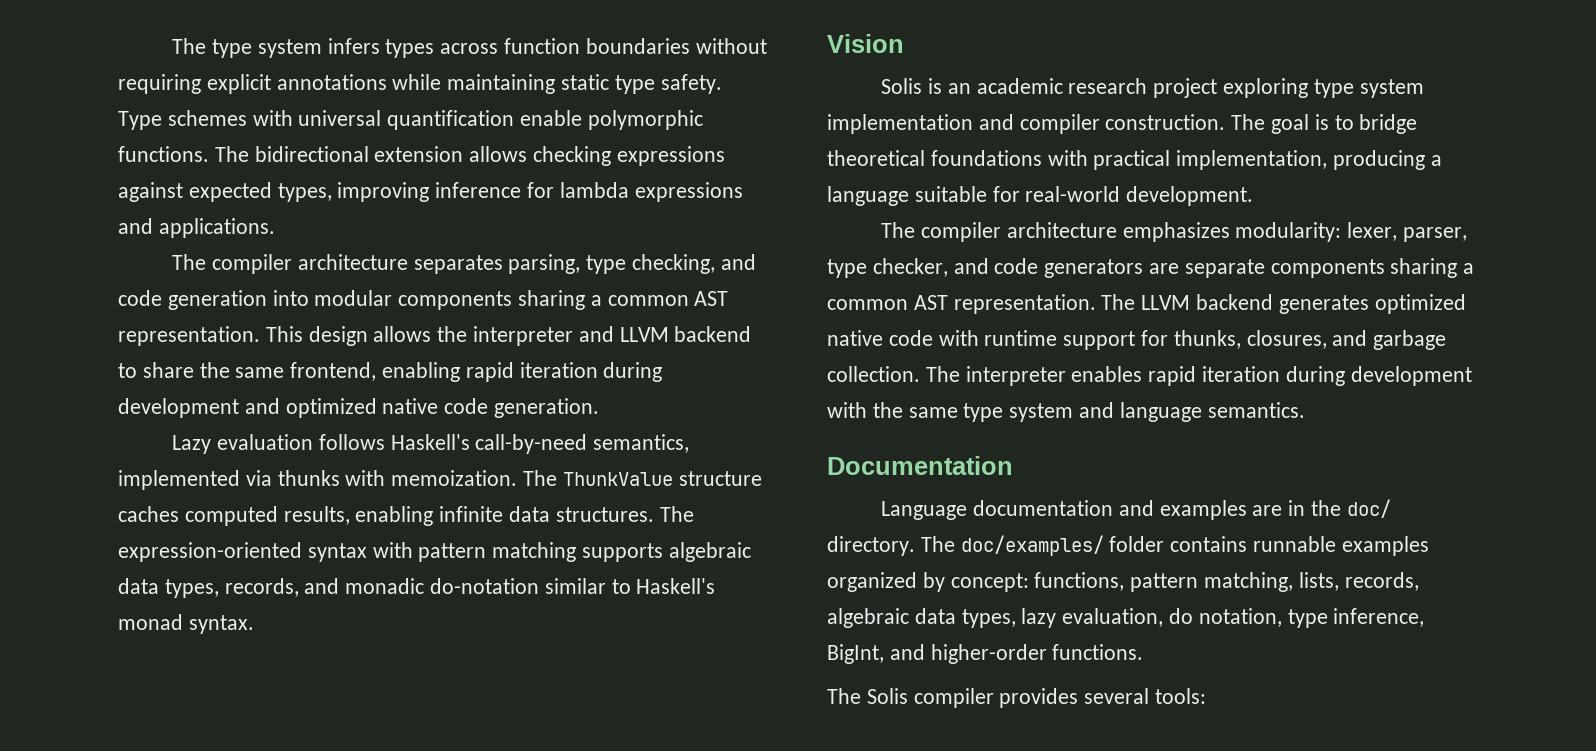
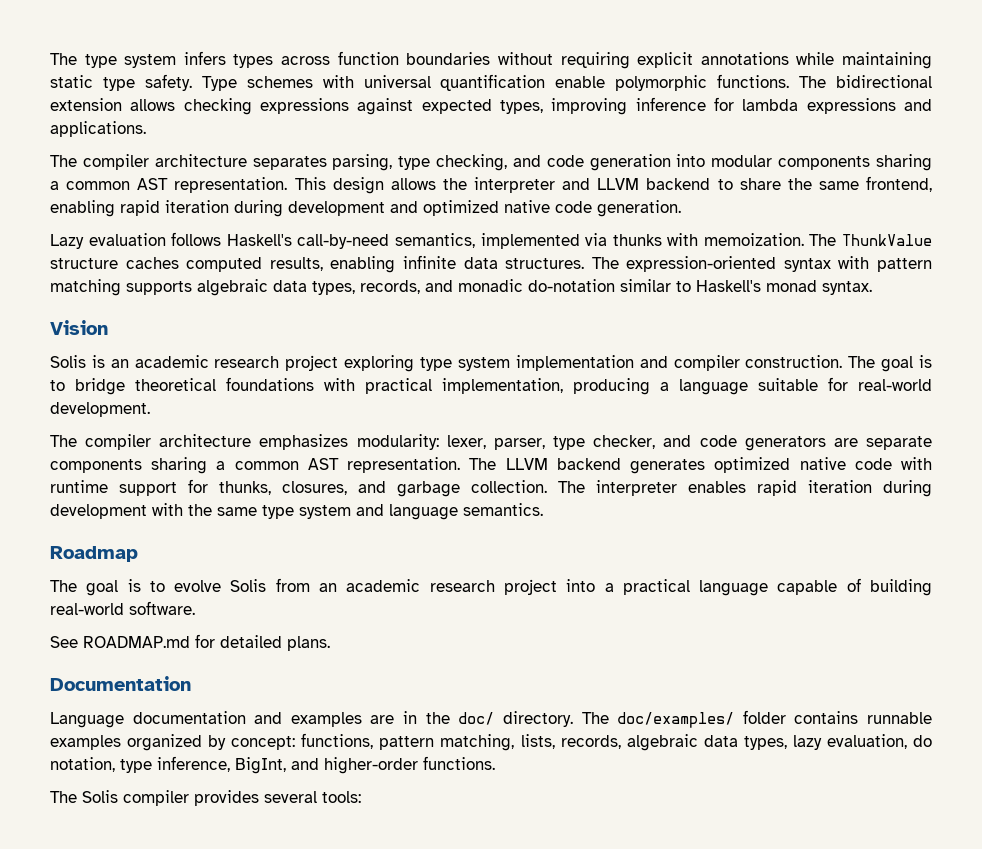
(1305, 410) none -> [50,546,138,562] [50,578,932,596] [50,601,195,615] [50,634,330,651] // Roadmap // The goal is to evolve Solis from an academic research project into a practical language capable of building real-world software. // See ROADMAP.md for detailed plans.

